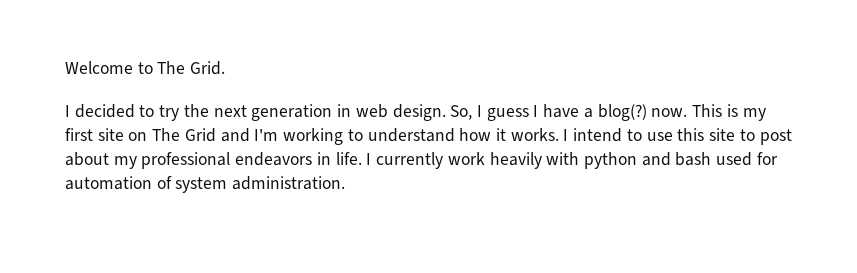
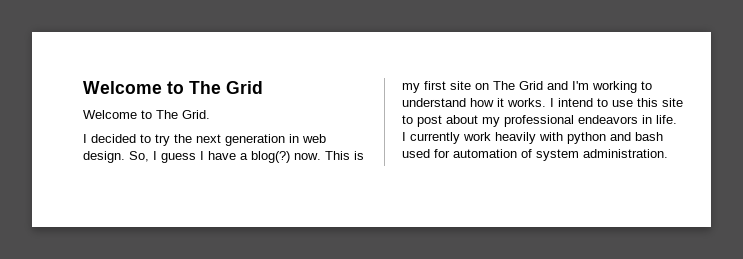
[65,61,186,74] Welcome to The -> [83,81,263,94] [83,110,178,119] Welcome to The Grid // Welcome to The

